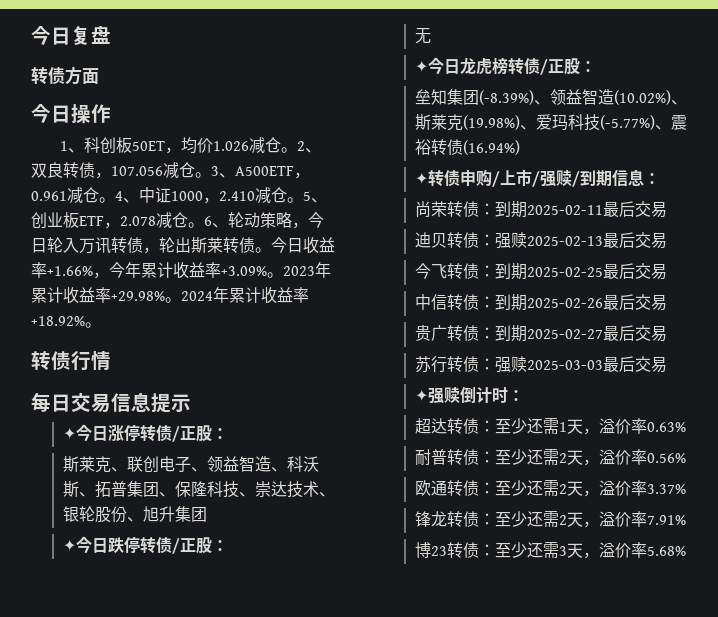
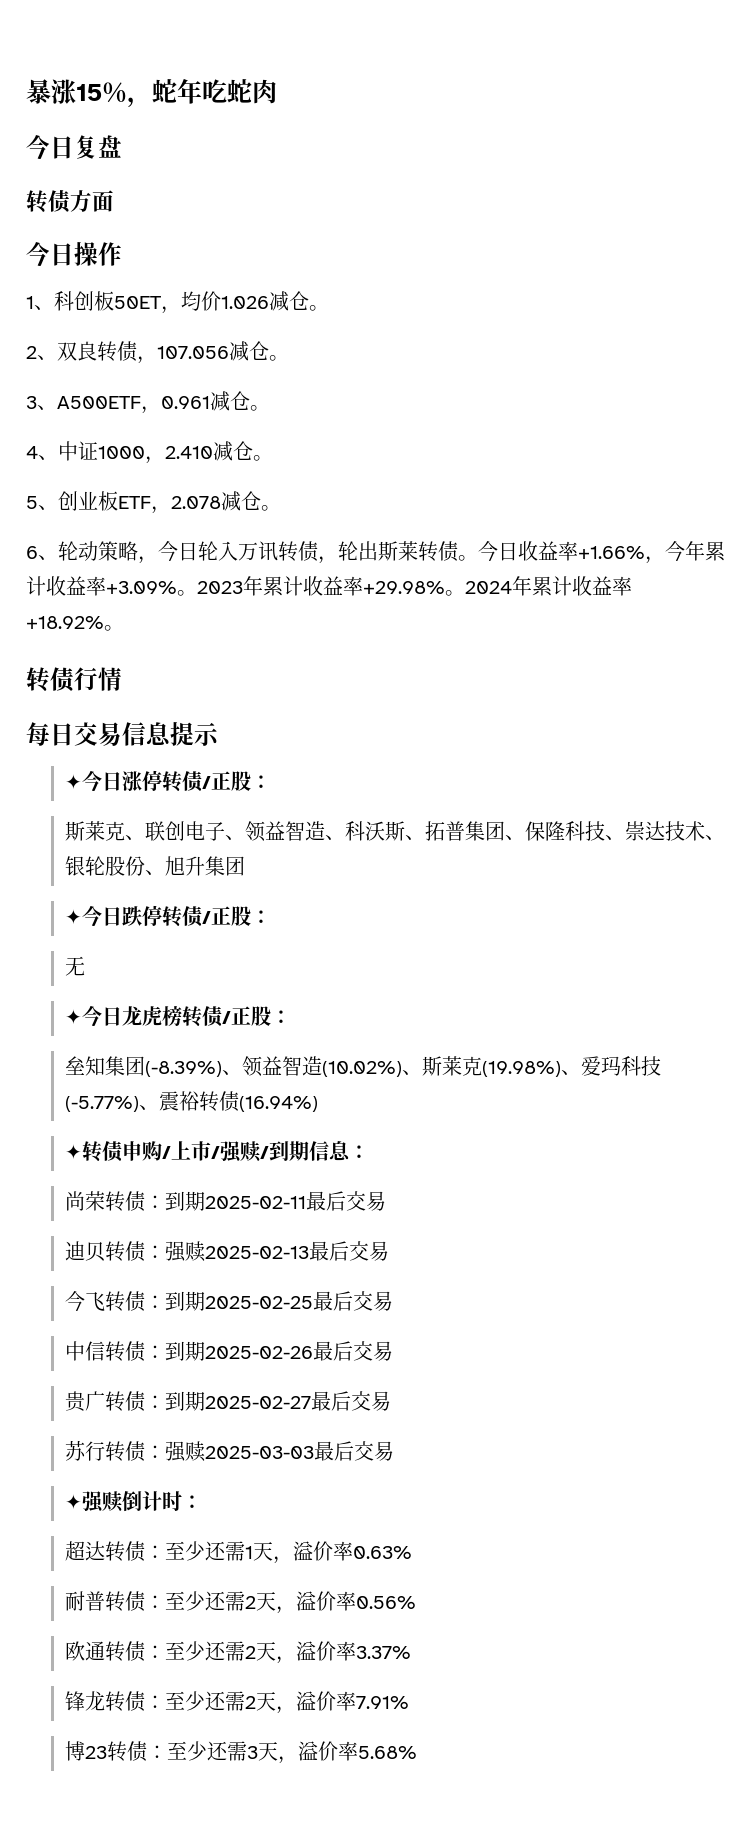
(31, 35) none -> [26,78,277,108] 暴涨15％，蛇年吃蛇肉 //
(298, 150) none -> (329, 308) //
(211, 175) none -> (289, 358) //
(115, 200) none -> (270, 408) //
(303, 200) none -> (273, 458) //
(204, 225) none -> (281, 508) //

